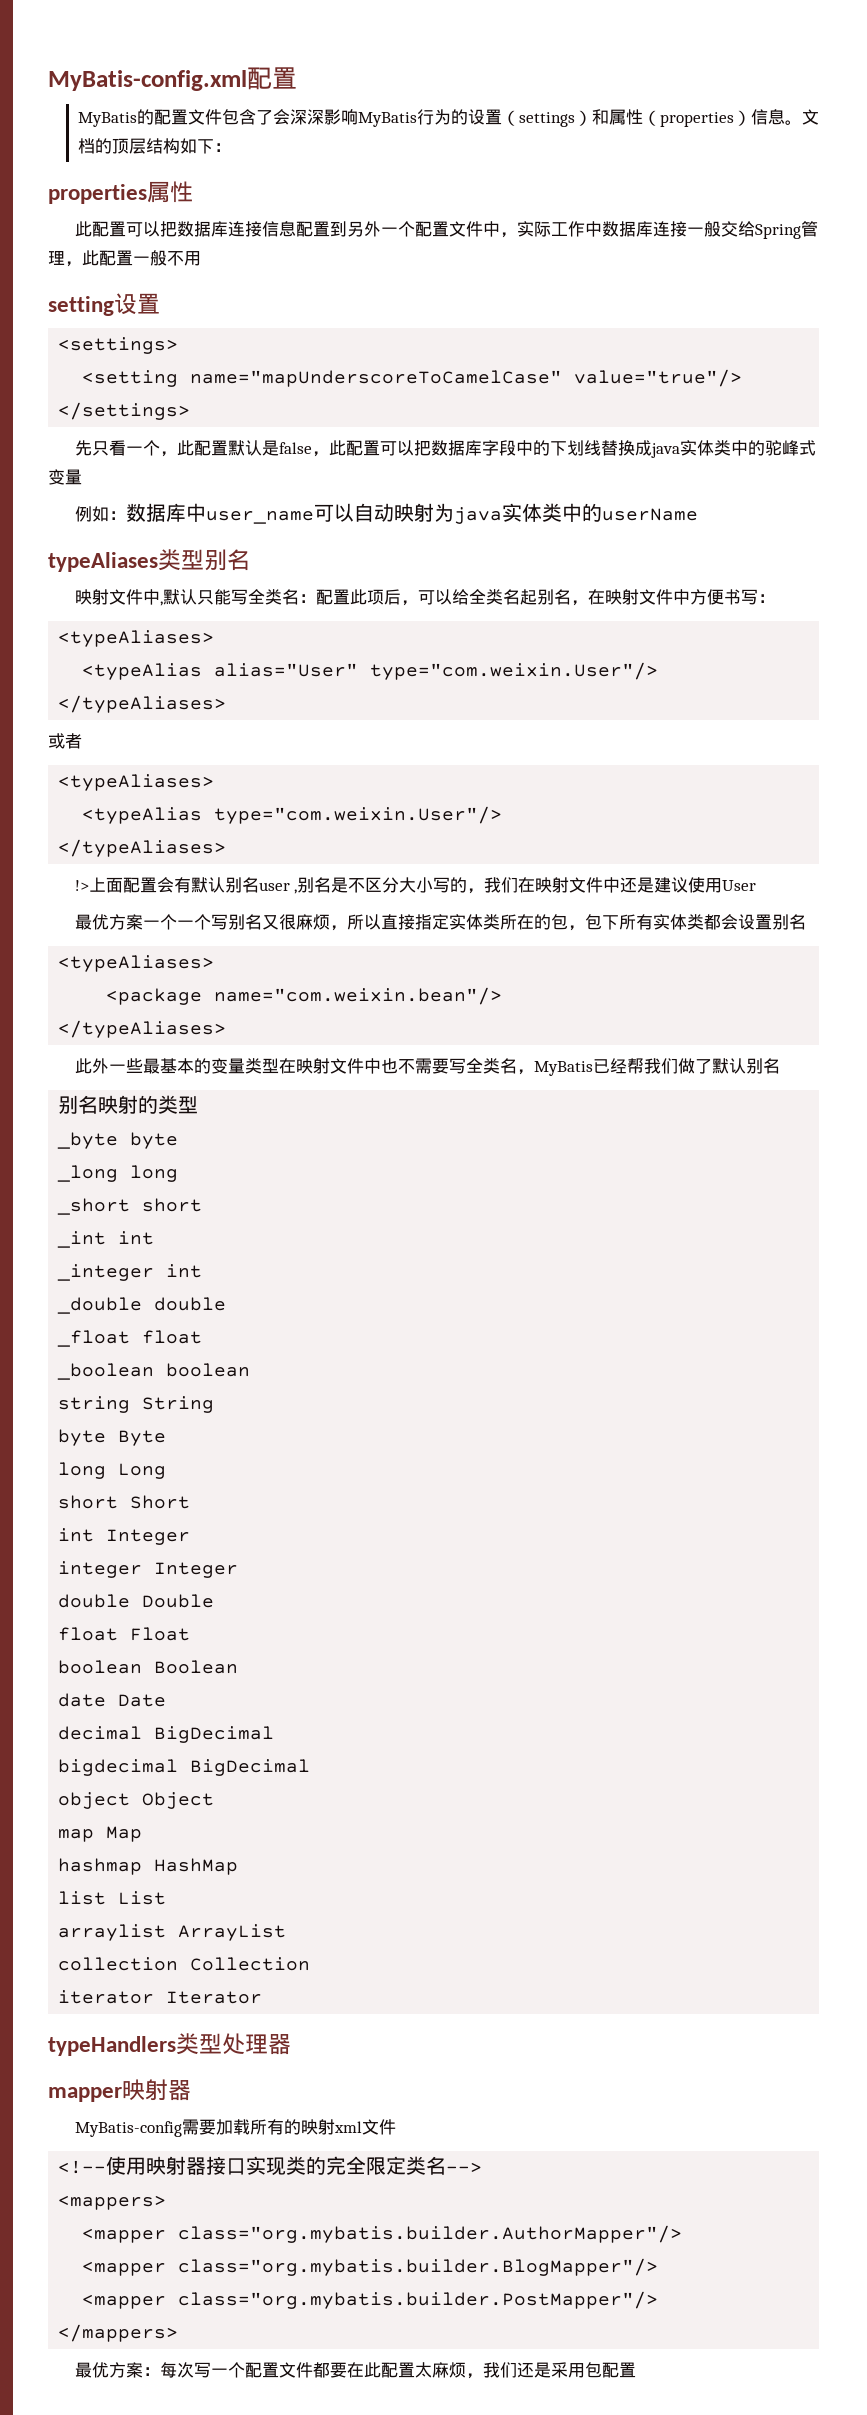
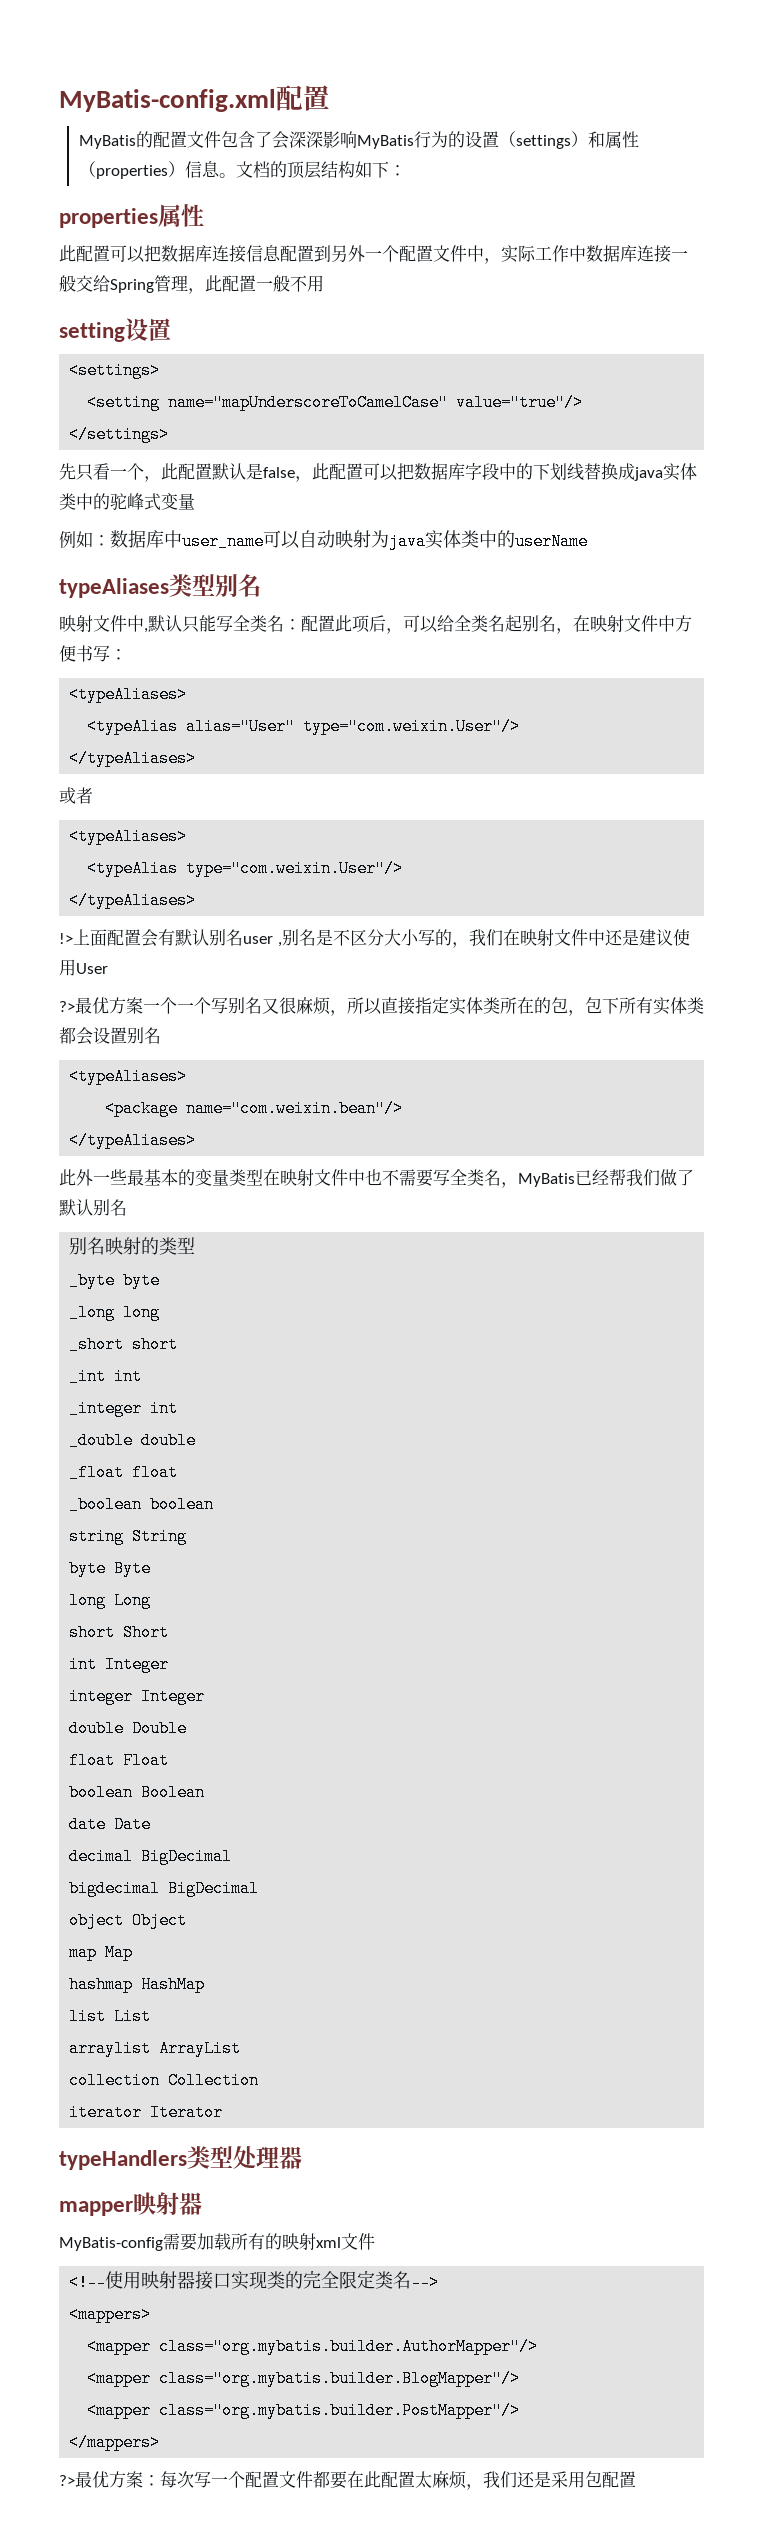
(757, 885) none -> [59,1001,75,1012] ?>
(179, 2333) none -> [59,2475,75,2486] ?>

